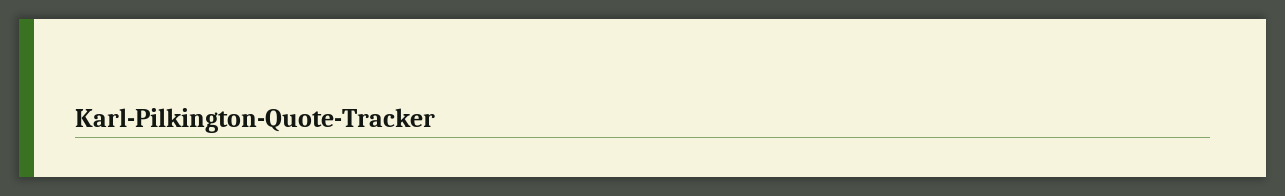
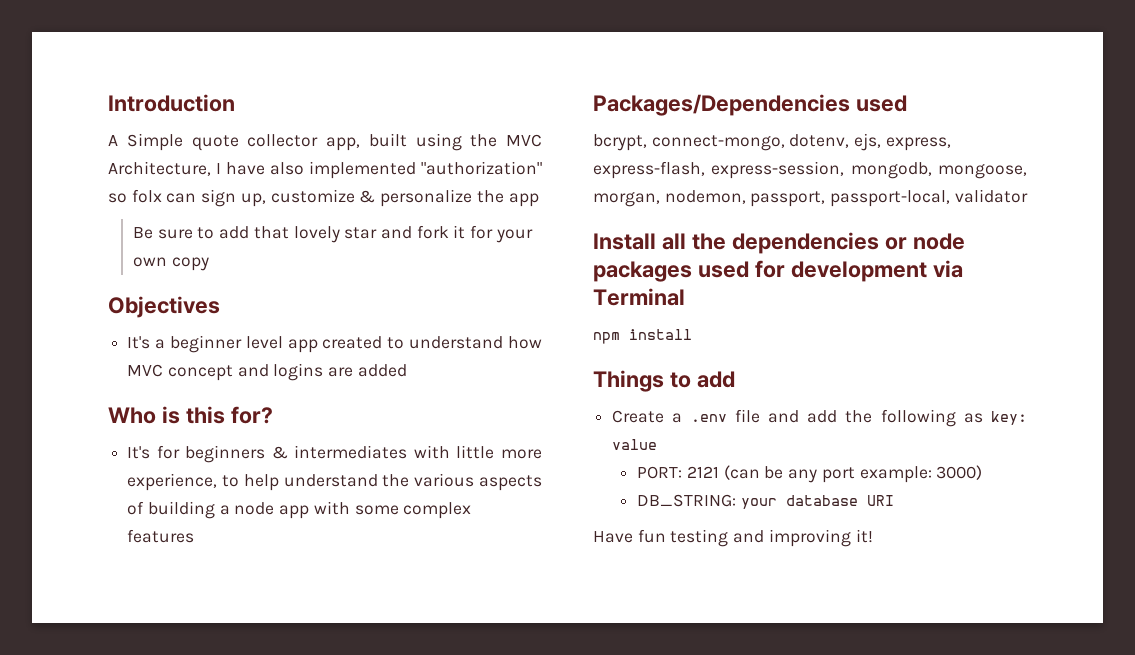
[75,108,435,133] Karl-Pilkington-Quote-Tracker -> [108,94,235,112] [108,133,542,151] [108,161,542,179] [108,189,539,207] [132,225,533,243] [132,257,209,271] [108,296,220,318] [127,335,542,353] [127,363,407,381] [108,406,273,424] [127,445,542,463] [127,473,543,491] [127,501,472,519] [127,529,195,543] [593,94,907,116] [593,133,951,151] [593,161,1027,179] [593,189,1028,207] [593,232,965,254] [593,260,963,282] [593,288,685,306] [593,329,692,344] [593,370,735,392] [612,409,1027,427] [612,439,658,450] [637,465,983,483] [637,494,894,509] [593,529,873,547] Introduction // A Simple quote collector app, built using the MVC Architecture, I have also implemented "authorization" so folx can sign up, customize & personalize the app // Be sure to add that lovely star and fork it for your own copy // Objectives // It's a beginner level app created to understand how MVC concept and logins are added // Who is this for? // It's for beginners & intermediates with little more experience, to help understand the various aspects of building a node app with some complex features // Packages/Dependencies used // bcrypt, connect-mongo, dotenv, ejs, express, express-flash, express-session, mongodb, mongoose, morgan, nodemon, passport, passport-local, validator // Install all the dependencies or node packages used for development via Terminal // npm install // Things to add // Create a .env file and add the following as key: value // PORT: 2121 (can be any port example: 3000) // DB_STRING: your database URI // Have fun testing and improving it!

